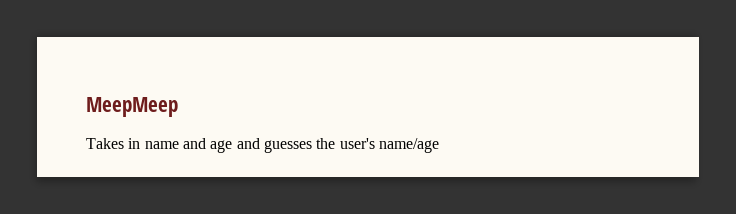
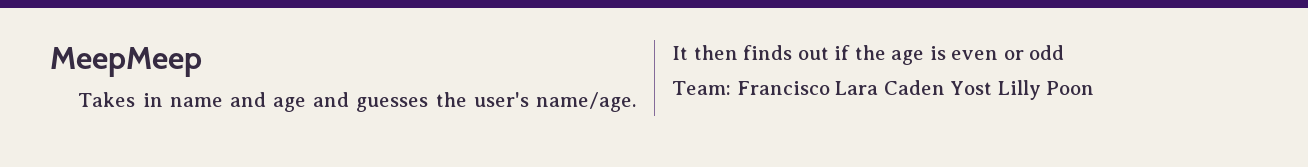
[378,138,439,153] name/age -> [536,92,637,112] [672,45,1065,65] [672,80,1095,100] name/age. It then finds out if the age is even or odd // Team: Francisco Lara Caden Yost Lilly Poon

